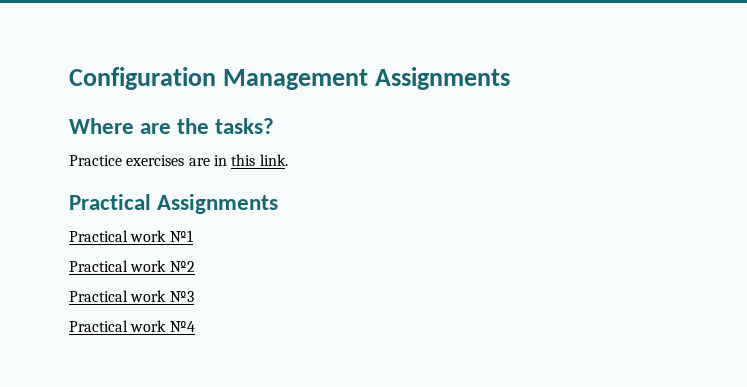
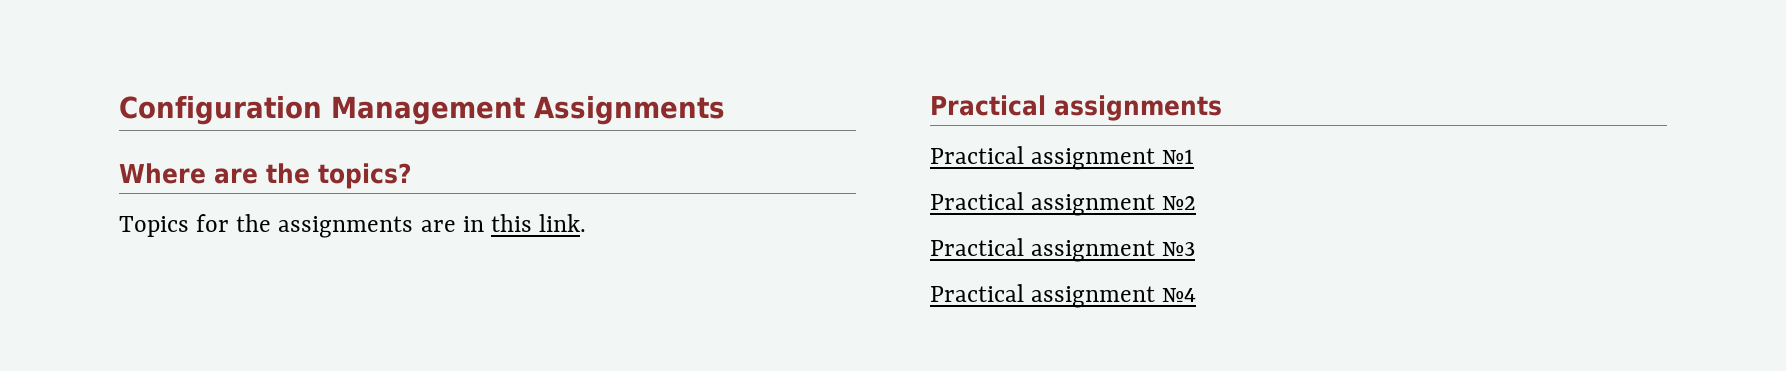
[215,118,275,134] [69,155,185,166] tasks? // Practice exercises -> [318,163,412,189] [119,214,414,238] topics? // Topics for the assignments
[157,194,279,214] [69,230,167,242] Assignments // Practical work -> [1054,95,1222,121] [930,146,1156,170] assignments // Practical assignment
[130,260,167,272] work -> [1031,194,1156,216] assignment
[130,290,167,302] work -> [1031,240,1156,262] assignment
[130,320,167,332] work -> [1031,286,1156,308] assignment

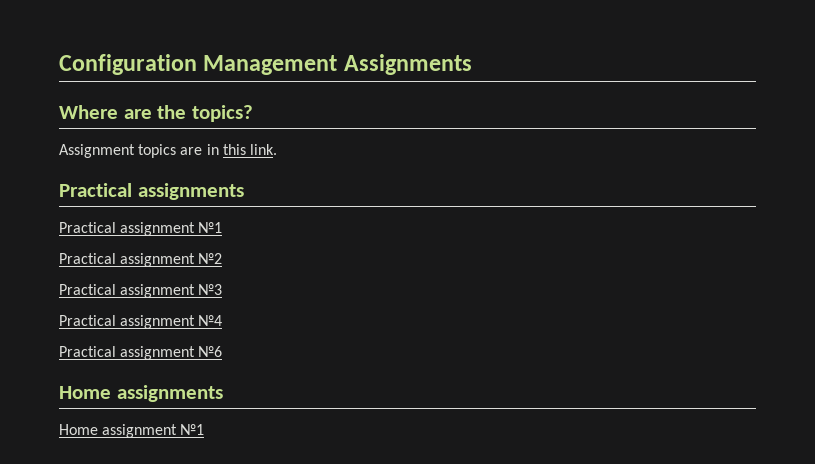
[119,214,414,238] Topics for the assignments -> [59,144,177,158] Assignment topics
(1197, 295) none -> [59,346,223,360] [59,385,223,402] [59,424,205,438] // Practical assignment №6 // Home assignments // Home assignment №1

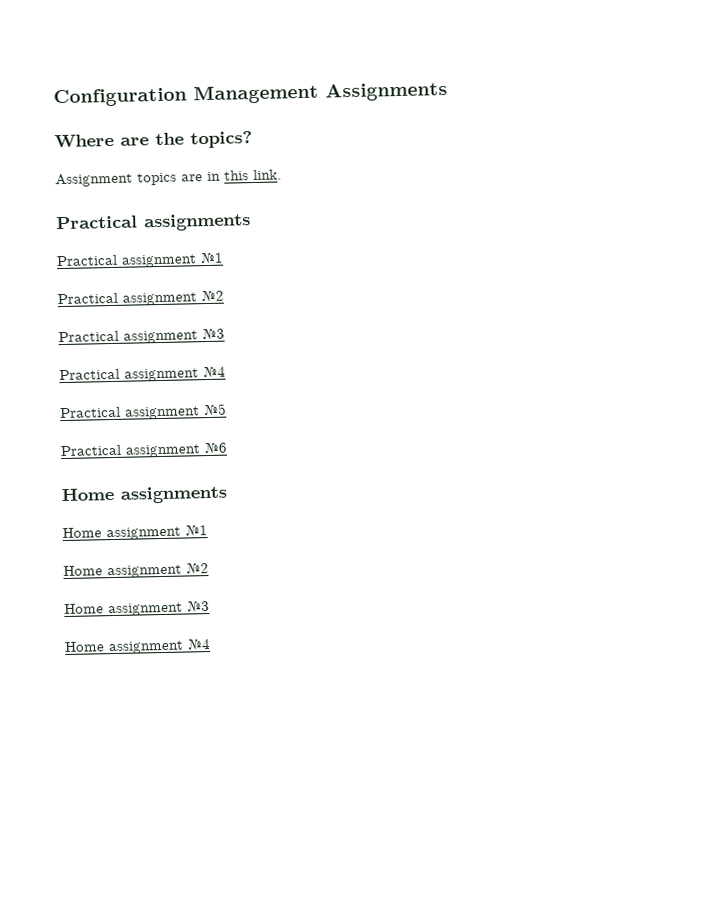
(223, 320) none -> [60,403,227,420] // Practical assignment №5
(205, 429) none -> [63,563,209,579] [64,601,210,617] [64,639,211,655] // Home assignment №2 // Home assignment №3 // Home assignment №4

